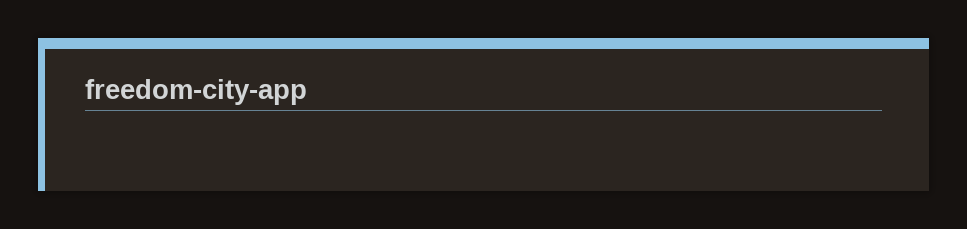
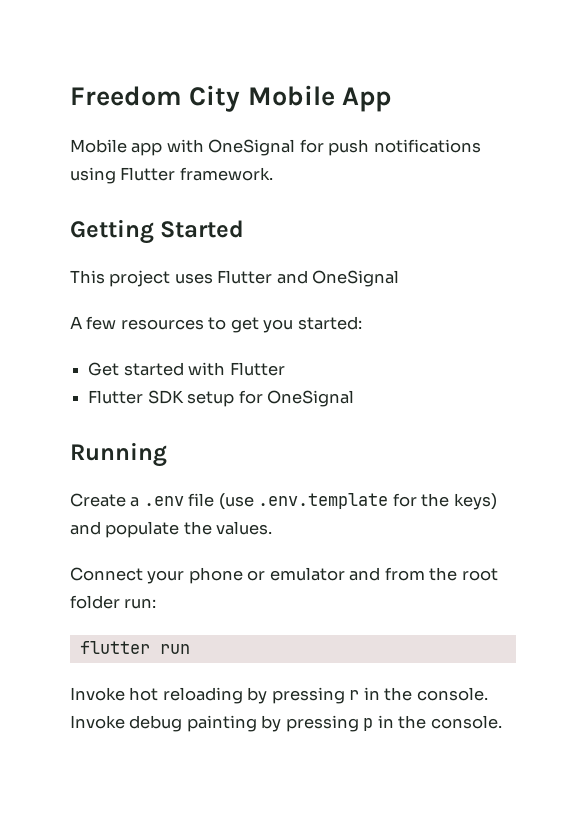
[85,79,307,105] freedom-city-app -> [70,85,391,112] [70,139,481,156] [70,167,273,184] [70,219,245,244] [70,270,400,287] [70,316,362,333] [88,362,285,376] [88,390,354,407] [70,442,167,467] [70,493,497,510] [70,521,273,538] [70,567,498,584] [70,595,157,609] [79,641,190,654] [70,687,488,704] [70,715,502,732] Freedom City Mobile App // Mobile app with OneSignal for push notifications using Flutter framework. // Getting Started // This project uses Flutter and OneSignal // A few resources to get you started: // Get started with Flutter // Flutter SDK setup for OneSignal // Running // Create a .env file (use .env.template for the keys) and populate the values. // Connect your phone or emulator and from the root folder run: // flutter run // Invoke hot reloading by pressing r in the console. Invoke debug painting by pressing p in the console.

